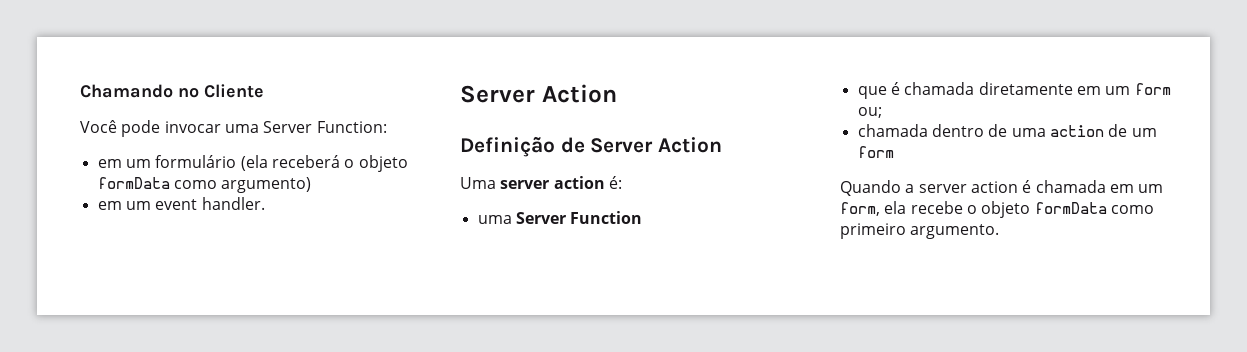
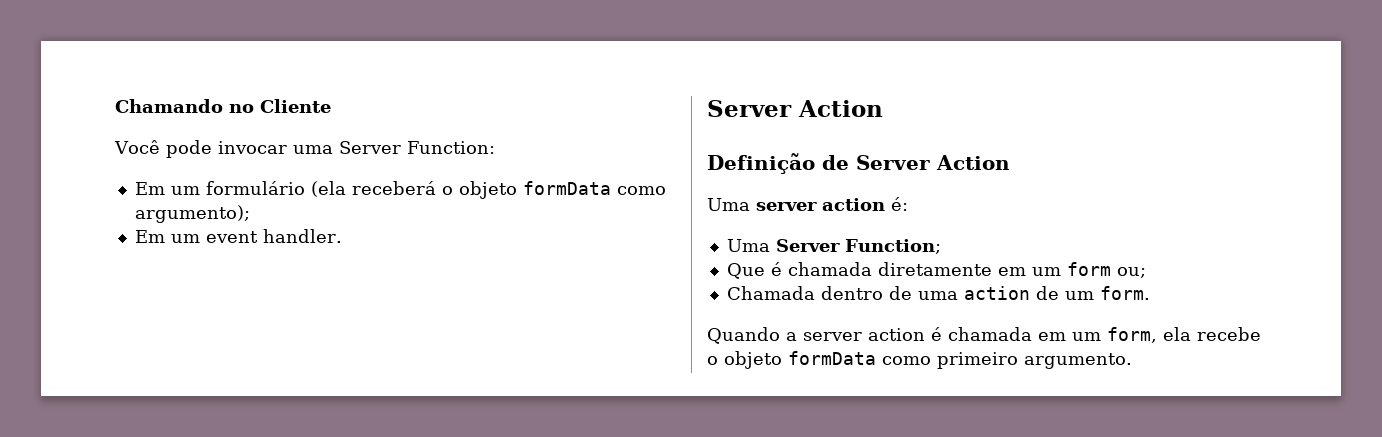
[97,159,122,168] em -> [134,182,165,195] Em
[221,177,312,193] [97,201,122,210] argumento) // em -> [134,205,250,223] [134,230,165,243] argumento); // Em
[477,211,643,224] [857,86,887,99] uma Server Function // que -> [726,239,941,254] [726,263,765,279] Uma Server Function; // Que
[857,124,928,137] chamada -> [726,286,815,300] Chamada
[857,146,894,158] form -> [1099,286,1150,300] form.

